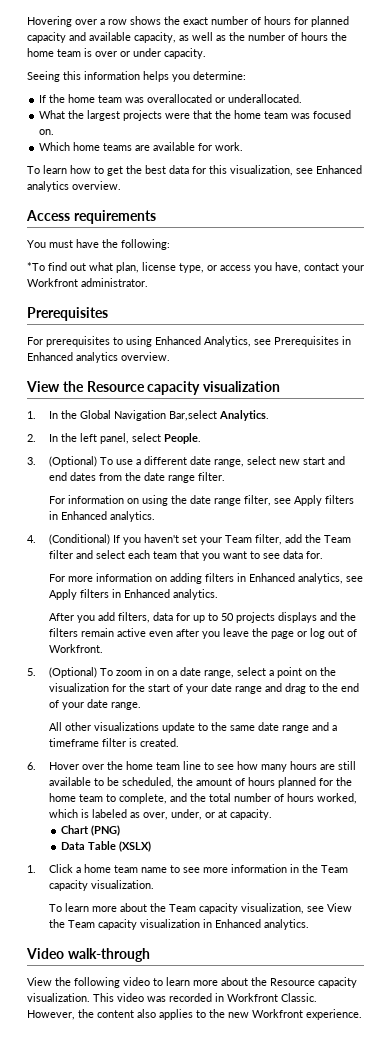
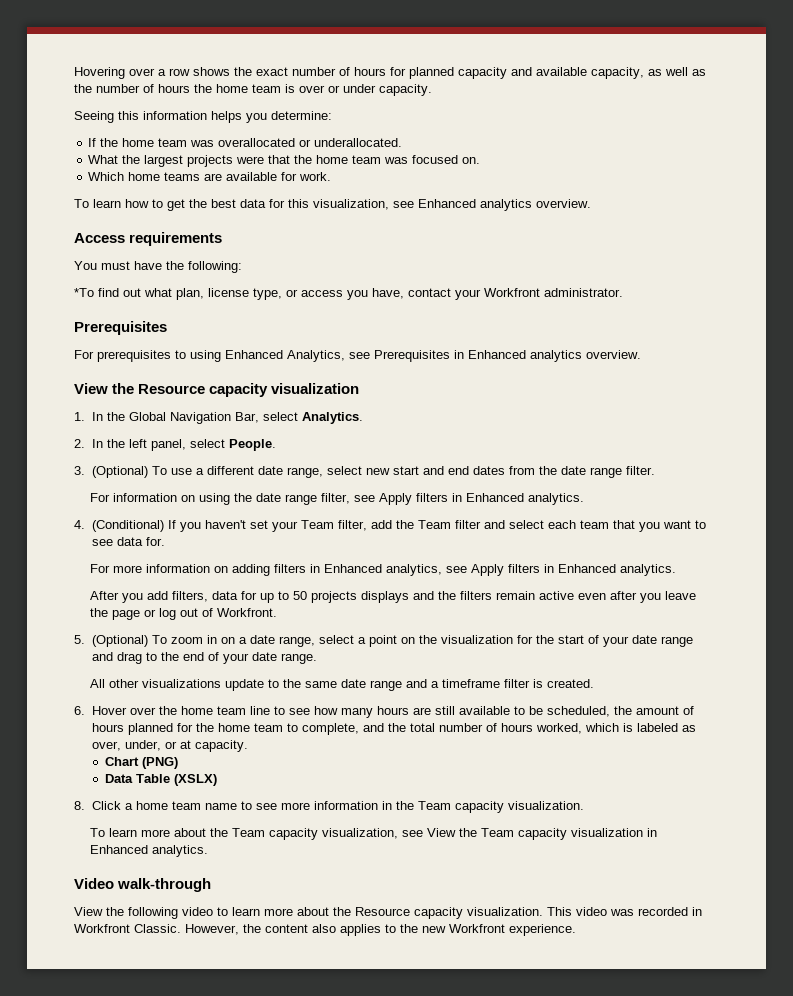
[168,410,217,421] Bar,select -> [234,412,298,423] Bar, select
[27,865,36,873] 1. -> [74,801,85,810] 8.

